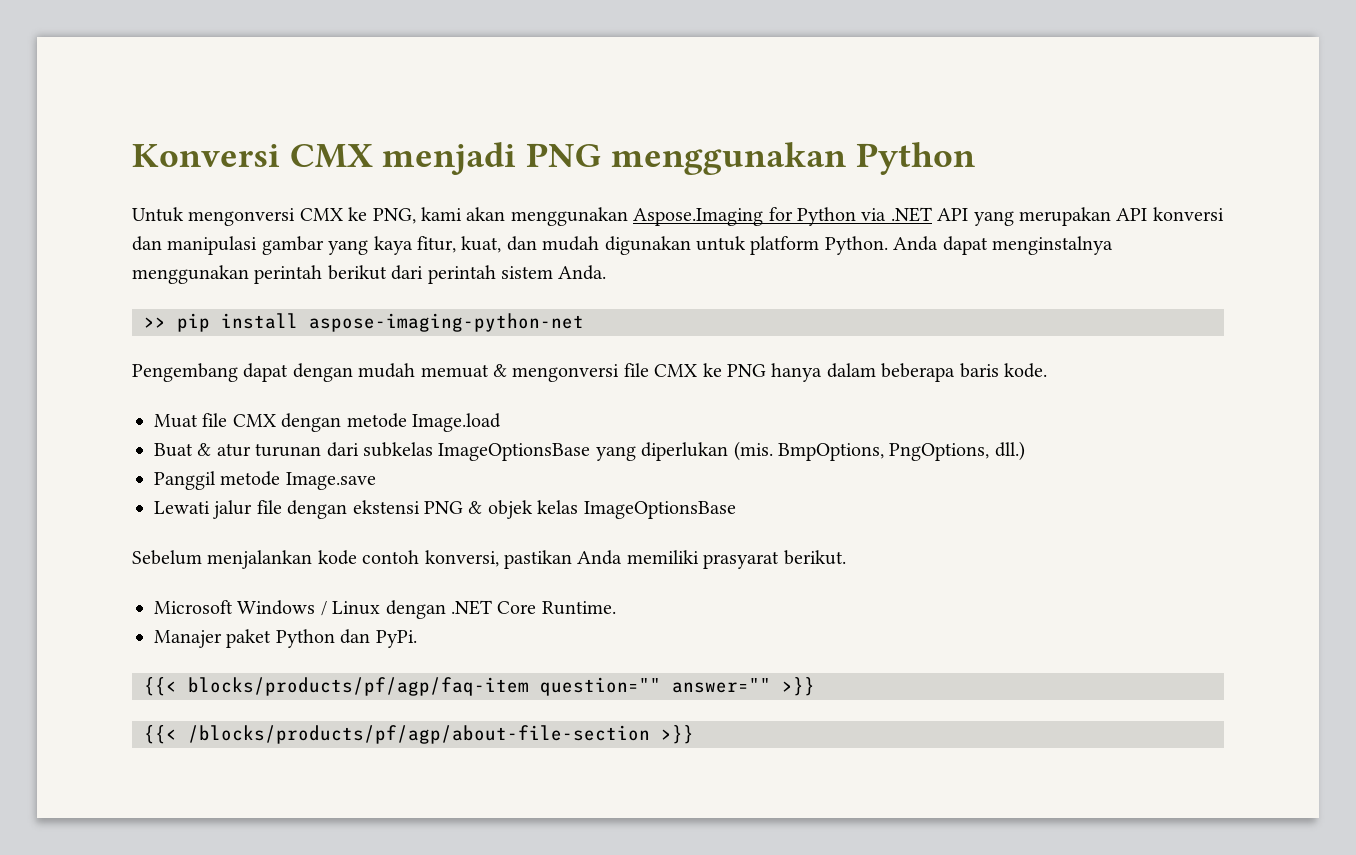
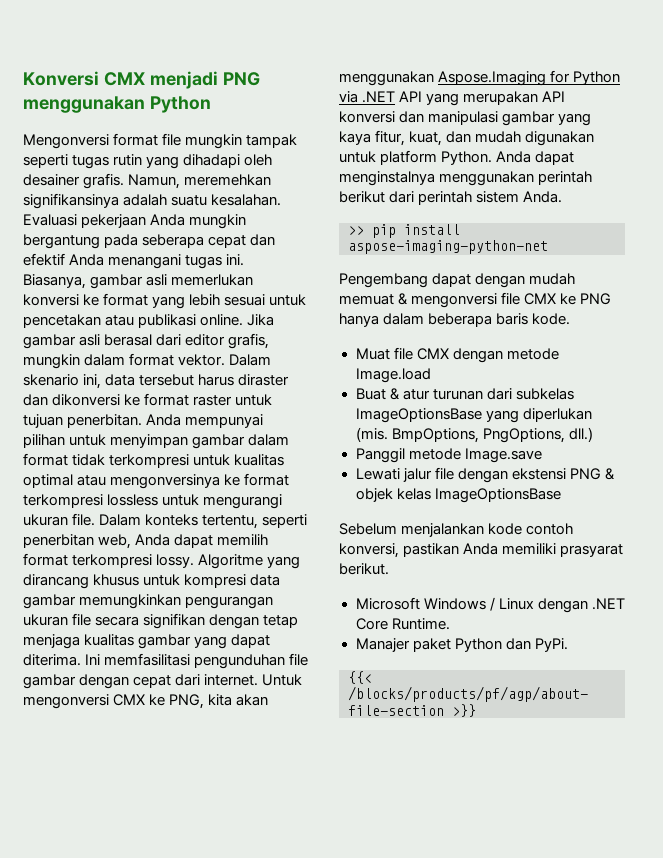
(975, 158) none -> [23,133,298,149] [23,154,273,169] [23,173,272,189] [23,193,282,209] [23,214,247,229] [23,234,276,249] [23,253,245,269] [23,274,254,289] [23,293,307,309] [23,314,275,328] [23,333,270,349] [23,353,272,369] [23,374,290,389] [23,393,273,406] [23,414,264,428] [23,434,290,449] [23,453,285,468] [23,473,290,489] [23,494,283,509] [23,513,308,529] [23,534,269,549] [23,553,301,569] [23,574,281,589] [23,594,274,609] [23,613,299,629] [23,634,271,649] [23,653,309,669] [23,674,259,689] Mengonversi format file mungkin tampak seperti tugas rutin yang dihadapi oleh desainer grafis. Namun, meremehkan signifikansinya adalah suatu kesalahan. Evaluasi pekerjaan Anda mungkin bergantung pada seberapa cepat dan efektif Anda menangani tugas ini. Biasanya, gambar asli memerlukan konversi ke format yang lebih sesuai untuk pencetakan atau publikasi online. Jika gambar asli berasal dari editor grafis, mungkin dalam format vektor. Dalam skenario ini, data tersebut harus diraster dan dikonversi ke format raster untuk tujuan penerbitan. Anda mempunyai pilihan untuk menyimpan gambar dalam format tidak terkompresi untuk kualitas optimal atau mengonversinya ke format terkompresi lossless untuk mengurangi ukuran file. Dalam konteks tertentu, seperti penerbitan web, Anda dapat memilih format terkompresi lossy. Algoritme yang dirancang khusus untuk kompresi data gambar memungkinkan pengurangan ukuran file secara signifikan dengan tetap menjaga kualitas gambar yang dapat diterima. Ini memfasilitasi pengunduhan file gambar dengan cepat dari internet.
[421,207,462,221] kami -> [208,694,233,706] kita
[144,677,815,696] // {{< blocks/products/pf/agp/faq-item question="" answer="" >}} -> (568, 645) none

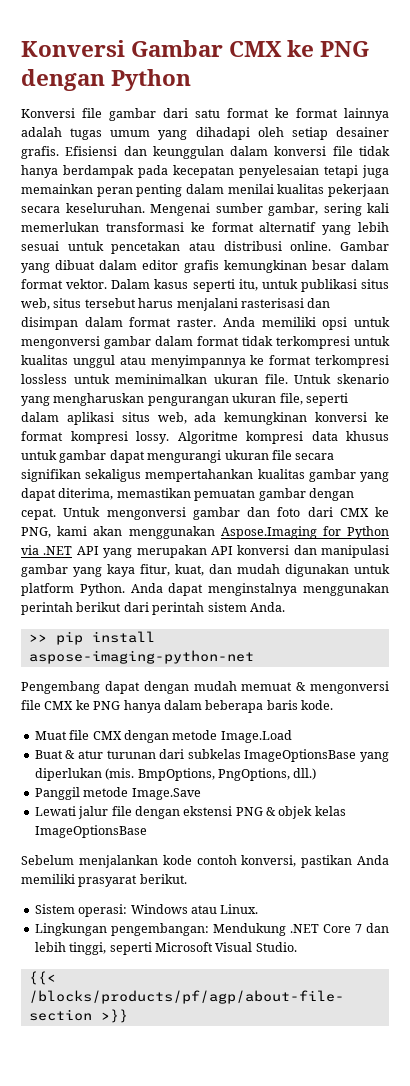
[23,71,260,89] [23,96,211,113] [23,133,298,149] [23,154,143,169] Konversi CMX menjadi PNG menggunakan Python // Mengonversi format file mungkin tampak seperti tugas rutin -> [21,40,370,57] [21,69,192,91] [21,108,389,121] [21,127,151,140] Konversi Gambar CMX ke PNG dengan Python // Konversi file gambar dari satu format ke format lainnya adalah tugas umum
(273, 160) none -> [291,127,328,140] setiap
[128,174,272,189] [23,193,282,209] [23,214,247,229] [23,234,276,249] [23,253,245,269] [23,274,254,289] [23,293,149,306] Namun, meremehkan signifikansinya adalah suatu kesalahan. Evaluasi pekerjaan Anda mungkin bergantung pada seberapa cepat dan efektif Anda menangani tugas ini. Biasanya, gambar asli memerlukan konversi ke format -> [65,146,390,159] [21,165,389,178] [21,184,389,197] [21,203,389,216] [21,222,317,232] Efisiensi dan keunggulan dalam konversi file tidak hanya berdampak pada kecepatan penyelesaian tetapi juga memainkan peran penting dalam menilai kualitas pekerjaan secara keseluruhan. Mengenai sumber gambar, sering kali memerlukan transformasi ke format alternatif
[138,314,275,328] [23,333,270,349] [23,353,272,369] [23,374,290,389] [23,393,273,406] [23,414,264,428] [23,434,189,448] publikasi online. Jika gambar asli berasal dari editor grafis, mungkin dalam format vektor. Dalam skenario ini, data tersebut harus diraster dan dikonversi ke format raster untuk tujuan penerbitan. Anda mempunyai pilihan untuk menyimpan -> [223,241,389,251] [21,260,389,273] [21,279,389,292] [21,298,331,311] [21,317,391,330] [21,336,100,349] distribusi online. Gambar yang dibuat dalam editor grafis kemungkinan besar dalam format vektor. Dalam kasus seperti itu, untuk publikasi situs web, situs tersebut harus menjalani rasterisasi dan disimpan dalam format raster. Anda memiliki opsi untuk mengonversi
[23,474,221,489] optimal atau mengonversinya -> [72,355,246,368] unggul atau menyimpannya
[203,494,283,509] mengurangi -> [115,374,208,384] meminimalkan
[99,514,308,529] [23,534,269,549] [23,553,301,569] [23,574,281,589] [23,594,274,609] Dalam konteks tertentu, seperti penerbitan web, Anda dapat memilih format terkompresi lossy. Algoritme yang dirancang khusus untuk kompresi data gambar memungkinkan pengurangan -> [294,374,389,384] [21,393,348,406] [21,412,389,425] [21,431,389,444] [21,450,222,463] Untuk skenario yang mengharuskan pengurangan ukuran file, seperti dalam aplikasi situs web, ada kemungkinan konversi ke format kompresi lossy. Algoritme kompresi data khusus untuk gambar dapat mengurangi
[209,614,299,629] [23,634,80,649] dengan tetap menjaga -> [85,469,254,482] sekaligus mempertahankan
[23,653,309,669] [23,674,303,689] [23,694,109,709] diterima. Ini memfasilitasi pengunduhan file gambar dengan cepat dari internet. Untuk mengonversi -> [58,488,354,501] [21,507,333,520] diterima, memastikan pemuatan gambar dengan cepat. Untuk mengonversi gambar dan foto dari
[208,694,233,706] kita -> [57,526,88,536] kami
[355,368,431,383] Image.load -> [220,730,292,743] Image.Load
[464,448,542,463] Image.save -> [131,788,201,800] Image.Save
[355,597,625,613] [355,618,450,630] [355,638,568,652] Microsoft Windows / Linux dengan .NET Core Runtime. // Manajer paket Python dan PyPi. -> [34,904,259,917] [34,923,390,936] [34,942,297,955] Sistem operasi: Windows atau Linux. // Lingkungan pengembangan: Mendukung .NET Core 7 dan lebih tinggi, seperti Microsoft Visual Studio.

